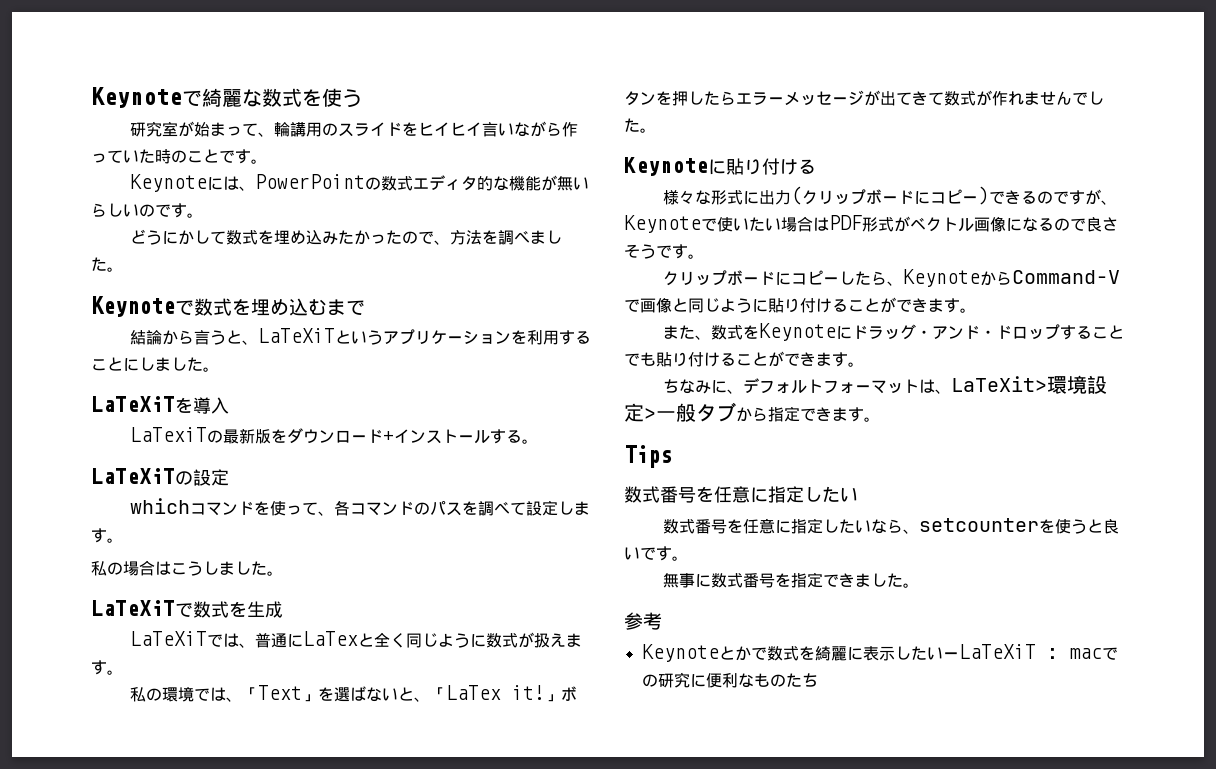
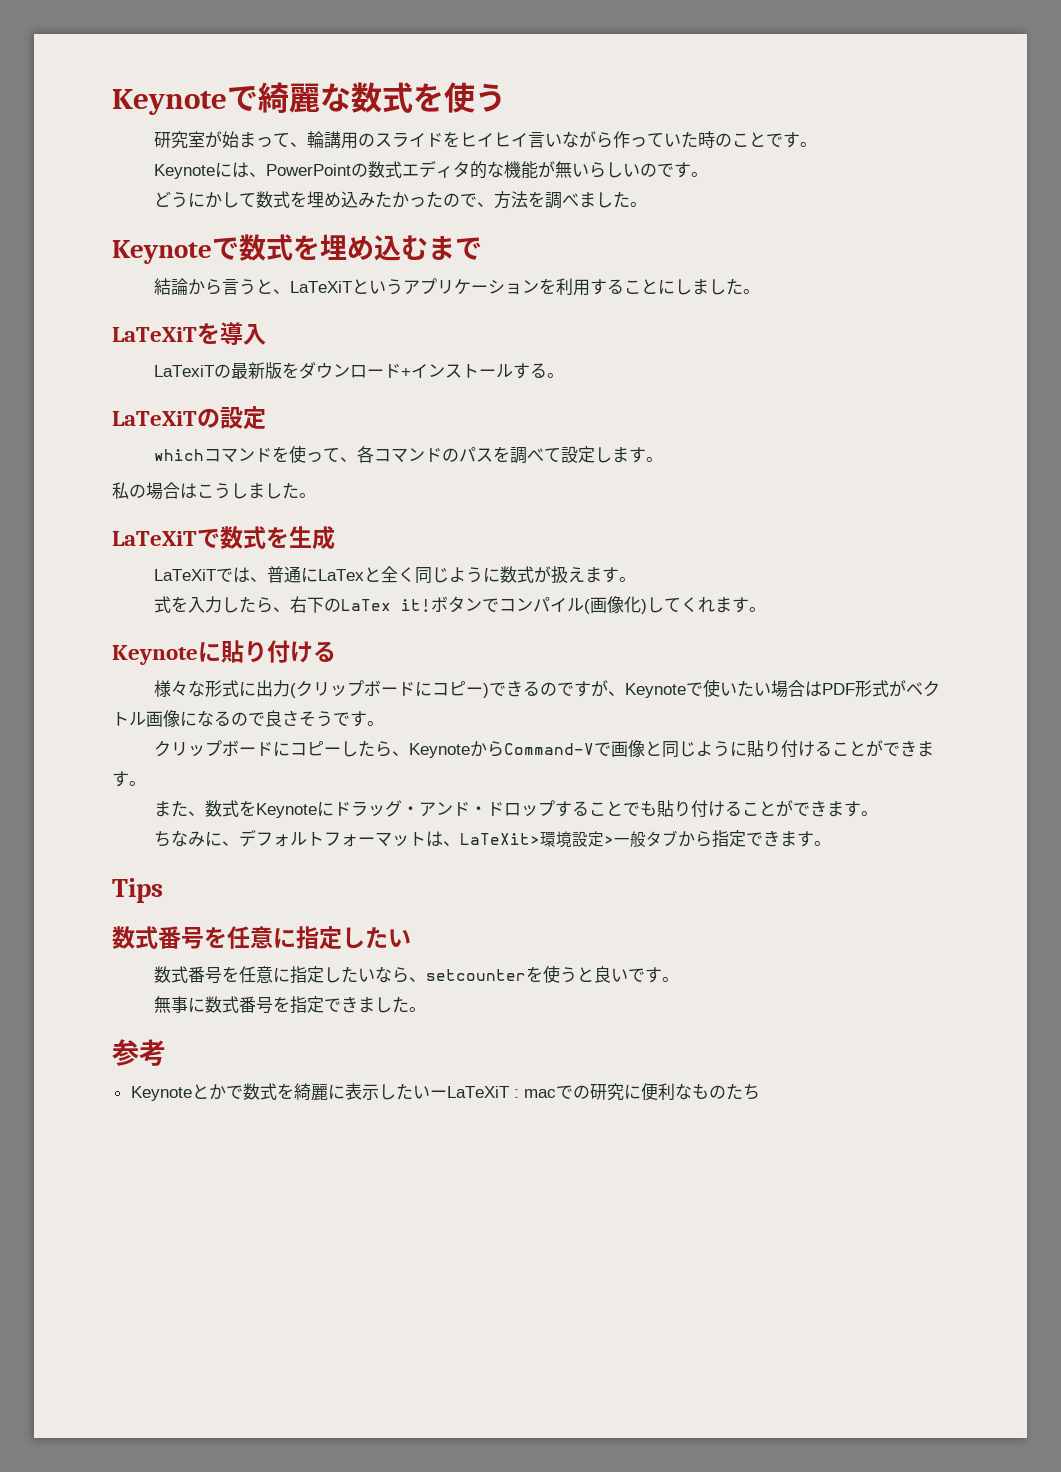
[129,685,577,702] [624,90,1104,106] [624,118,640,132] 私の環境では、「Text」を選ばないと、「LaTex it!」ボタンを押したらエラーメッセージが出てきて数式が作れませんでした -> [153,596,749,614] 式を入力したら、右下のLaTex it!ボタンでコンパイル(画像化)してくれます

